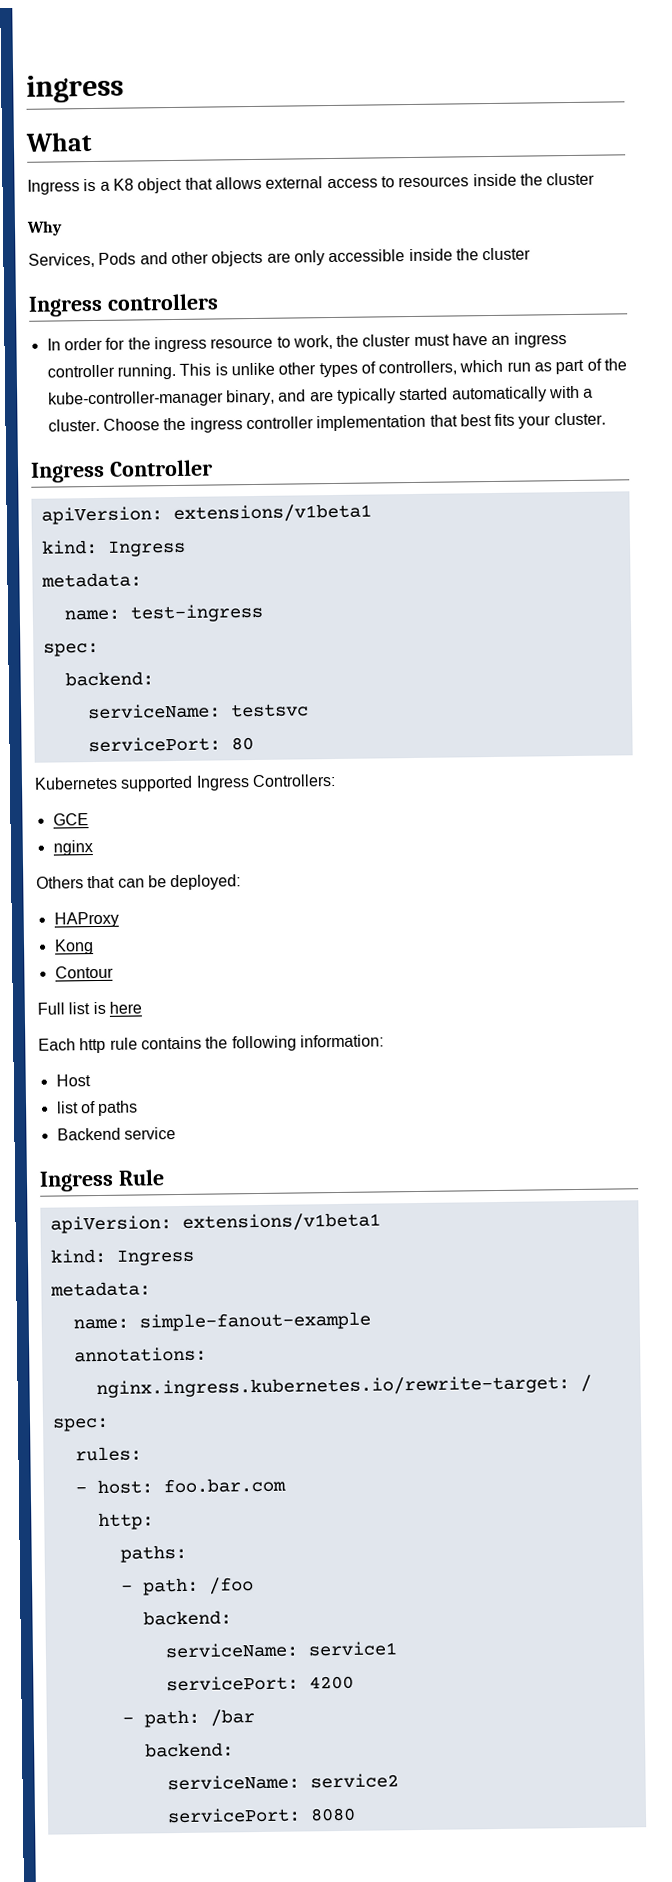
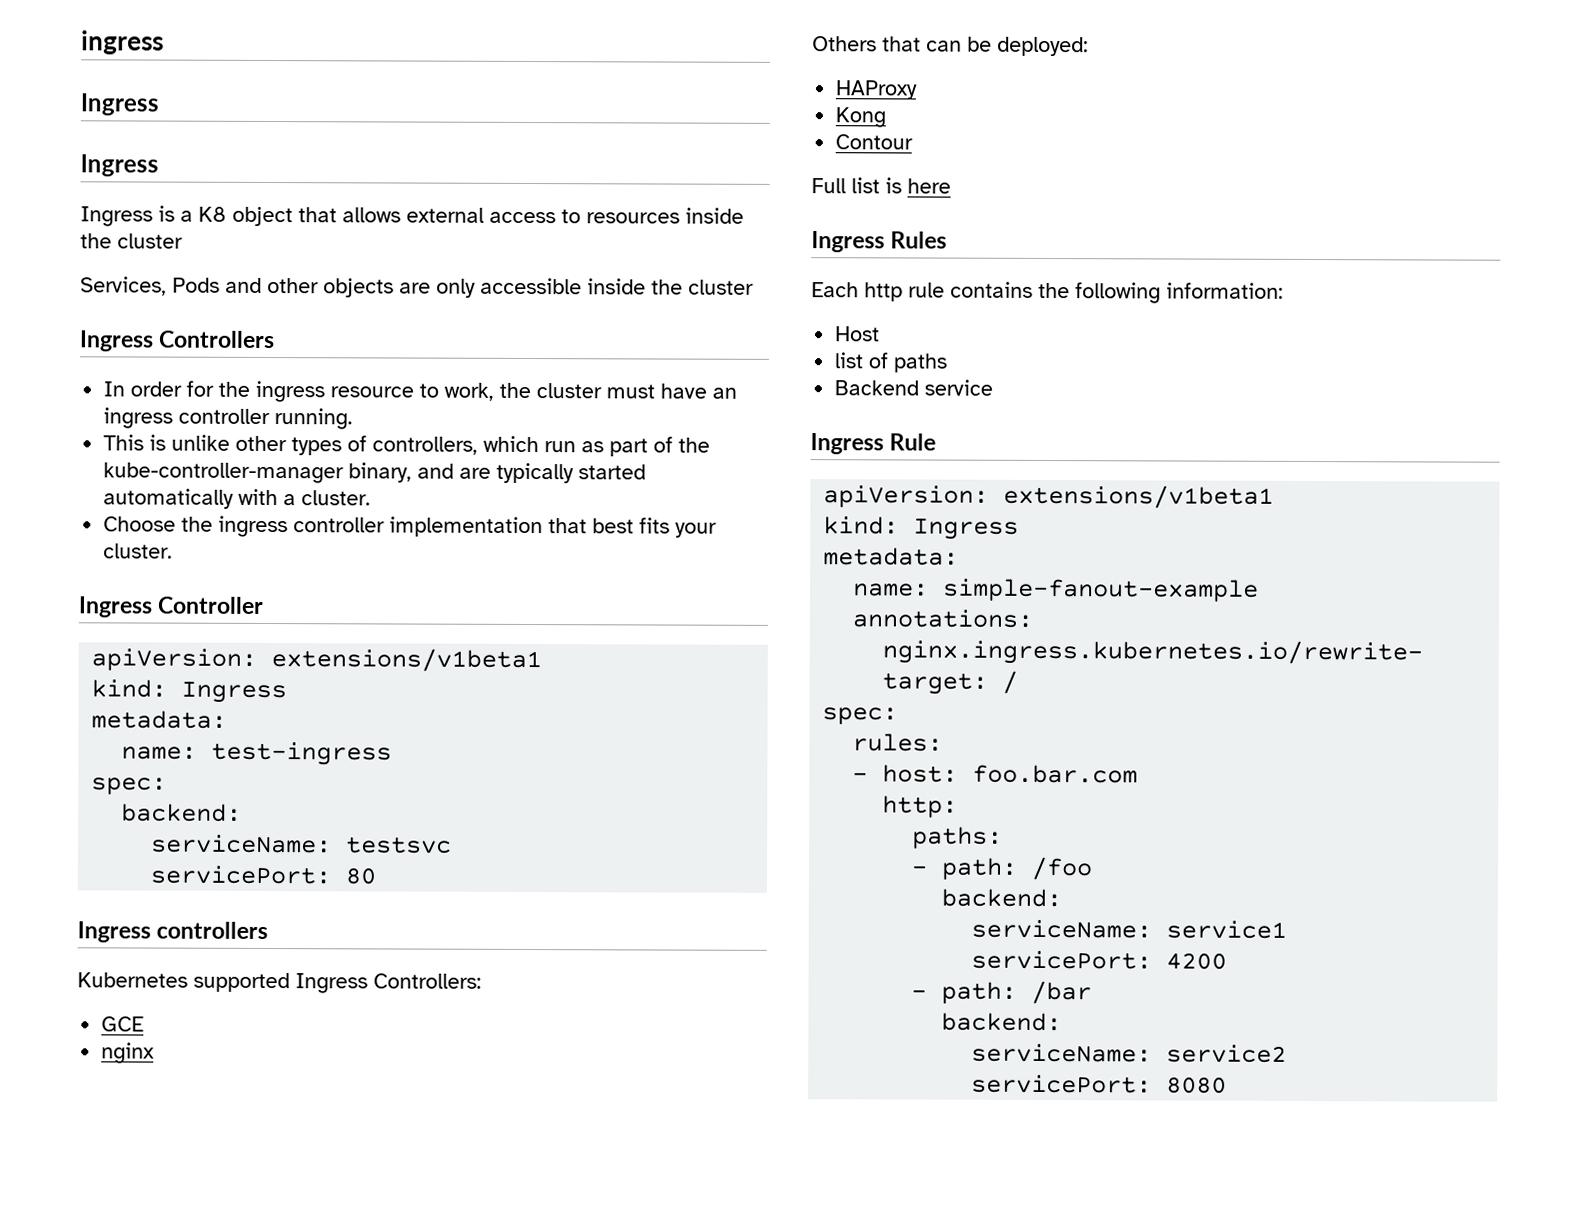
[25,132,93,152] What -> [80,93,159,116] [80,154,159,177] Ingress // Ingress
[26,220,63,236] // Why -> (183, 241) none
[106,293,219,311] controllers -> [158,330,276,349] Controllers
(176, 371) none -> (354, 419) //
(100, 425) none -> (372, 498) //
(254, 744) none -> [77,921,269,943] // Ingress controllers
(142, 1007) none -> [811,231,948,253] // Ingress Rules

